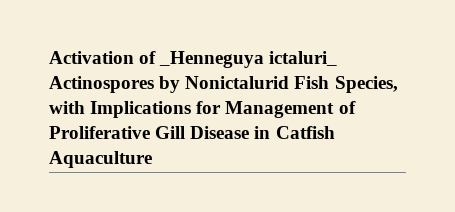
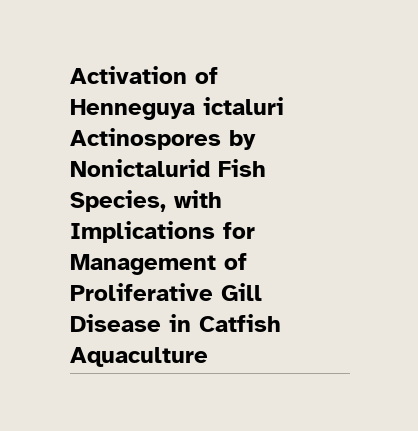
[159,51,338,68] _Henneguya ictaluri_ -> [70,97,284,120] Henneguya ictaluri

